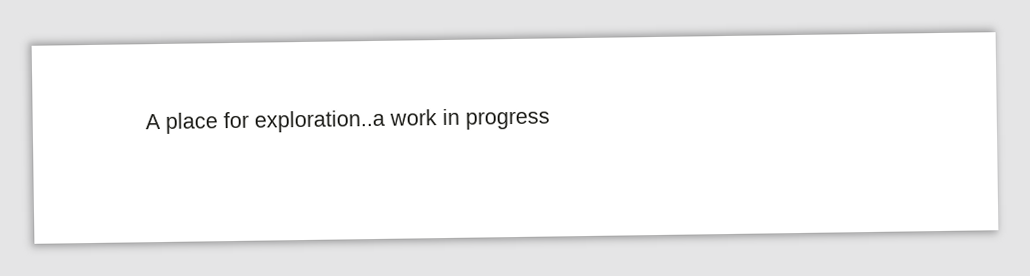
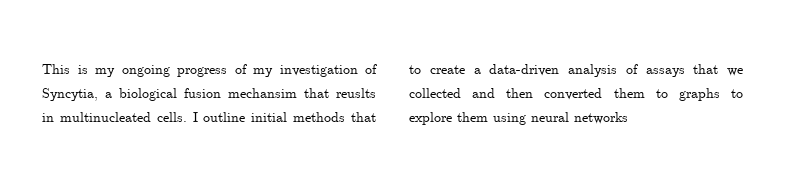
[145,108,550,134] A place for exploration..a work in progress -> [42,64,377,77] [42,88,376,101] [42,112,376,122] [409,64,743,77] [409,88,743,101] [409,112,628,125] This is my ongoing progress of my investigation of Syncytia, a biological fusion mechansim that reuslts in multinucleated cells. I outline initial methods that to create a data-driven analysis of assays that we collected and then converted them to graphs to explore them using neural networks

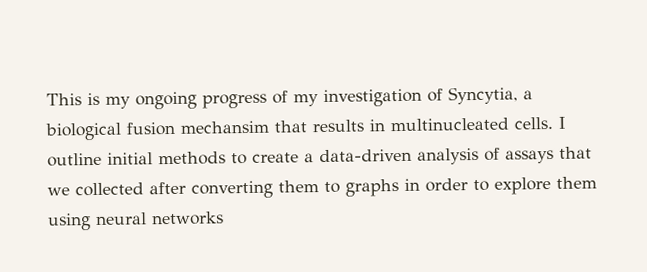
[336,88,376,98] reuslts -> [312,119,364,133] results
[351,112,376,122] that -> (226, 158) none
[472,88,603,100] and then converted -> [149,180,273,199] after converting
(720, 94) none -> [404,178,468,192] in order

